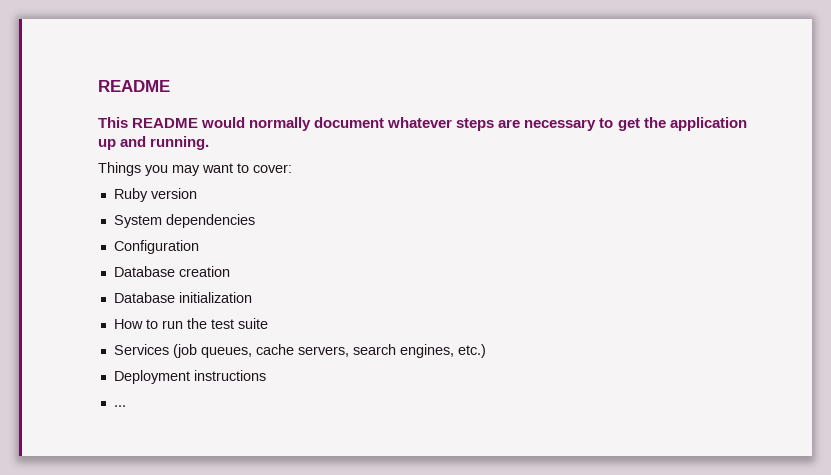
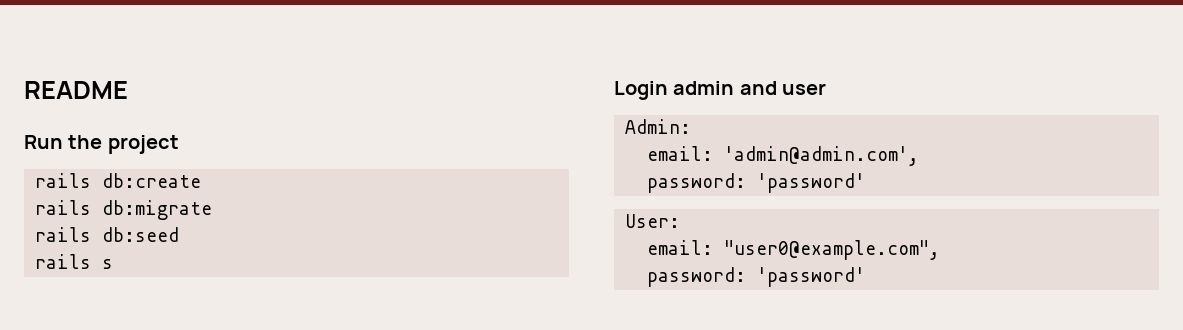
[98,117,747,131] [98,136,210,150] [98,162,292,176] [113,188,197,202] [113,214,255,228] [113,240,199,254] [113,266,230,277] [113,292,252,303] [113,318,268,329] [113,344,486,358] [113,370,266,384] [113,405,126,407] This README would normally document whatever steps are necessary to get the application up and running. // Things you may want to cover: // Ruby version // System dependencies // Configuration // Database creation // Database initialization // How to run the test suite // Services (job queues, cache servers, search engines, etc.) // Deployment instructions // ... -> [24,135,179,154] [34,173,201,188] [34,200,212,220] [34,227,179,242] [34,254,113,269] [614,81,827,100] [624,119,691,134] [646,146,919,166] [646,173,865,193] [624,214,680,228] [646,240,940,260] [646,267,865,287] Run the project // rails db:create // rails db:migrate // rails db:seed // rails s // Login admin and user // Admin: // email: 'admin@admin.com', // password: 'password' // User: // email: "user0@example.com", // password: 'password'

